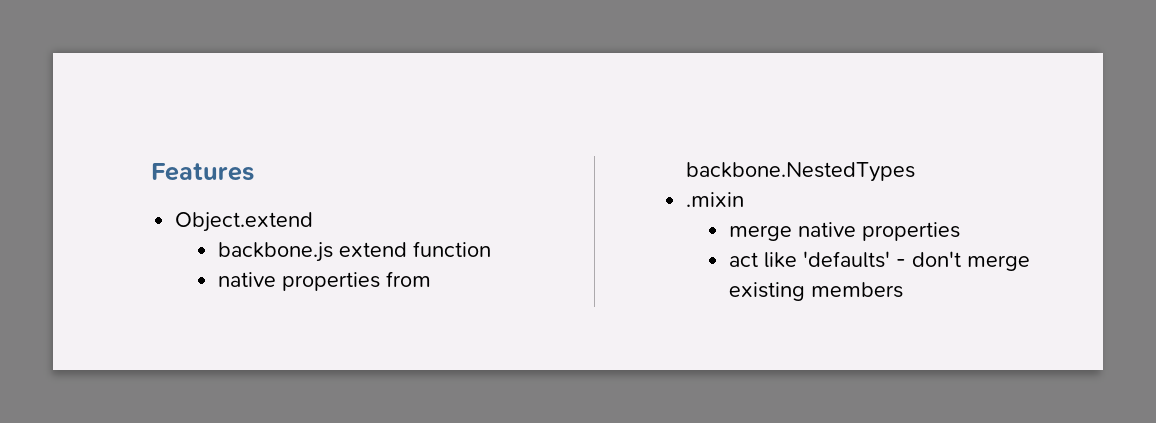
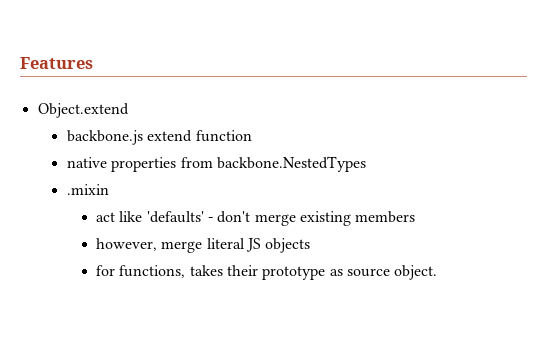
[729,222,961,241] // merge native properties -> (109, 189) none
(904, 290) none -> [96,238,311,253] [96,265,438,280] // however, merge literal JS objects // for functions, takes their prototype as source object.

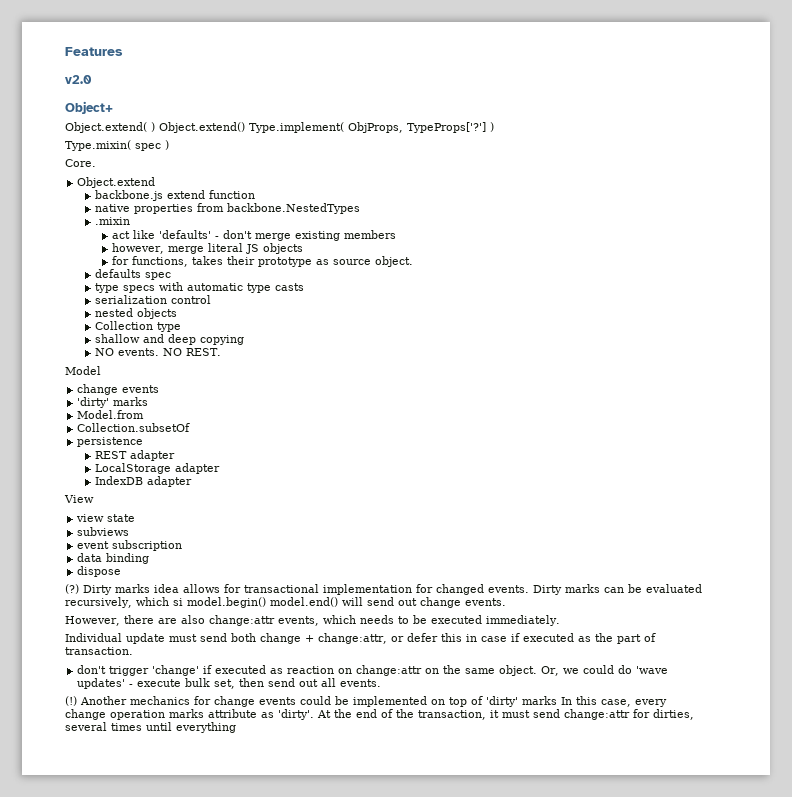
(93, 63) none -> [65,75,92,84] [65,101,113,114] [65,122,494,133] [65,140,169,151] [65,159,96,167] // v2.0 // Object+ // Object.extend( ) Object.extend() Type.implement( ObjProps, TypeProps['?'] ) // Type.mixin( spec ) // Core.
(438, 272) none -> [94,269,171,280] [94,282,304,293] [94,295,211,304] [94,308,177,319] [94,321,181,332] [94,334,244,345] [94,348,221,356] [65,366,101,375] [77,384,160,395] [77,397,149,408] [77,410,145,419] [77,423,191,432] [77,437,144,447] [94,450,175,461] [94,463,220,474] [94,476,192,487] [64,495,94,503] [76,514,136,522] [77,527,130,536] [77,540,183,551] [77,553,150,564] [77,566,122,577] [65,584,702,595] [65,597,506,608] [65,615,560,626] [65,633,656,644] [65,647,133,655] [77,665,669,676] [77,678,382,689] [65,696,667,707] [65,709,694,720] [65,722,236,733] // defaults spec // type specs with automatic type casts // serialization control // nested objects // Collection type // shallow and deep copying // NO events. NO REST. // Model // change events // 'dirty' marks // Model.from // Collection.subsetOf // persistence // REST adapter // LocalStorage adapter // IndexDB adapter // View // view state // subviews // event subscription // data binding // dispose // (?) Dirty marks idea allows for transactional implementation for changed events. Dirty marks can be evaluated recursively, which si model.begin() model.end() will send out change events. // However, there are also change:attr events, which needs to be executed immediately. // Individual update must send both change + change:attr, or defer this in case if executed as the part of transaction. // don't trigger 'change' if executed as reaction on change:attr on the same object. Or, we could do 'wave updates' - execute bulk set, then send out all events. // (!) Another mechanics for change events could be implemented on top of 'dirty' marks In this case, every change operation marks attribute as 'dirty'. At the end of the transaction, it must send change:attr for dirties, several times until everything

